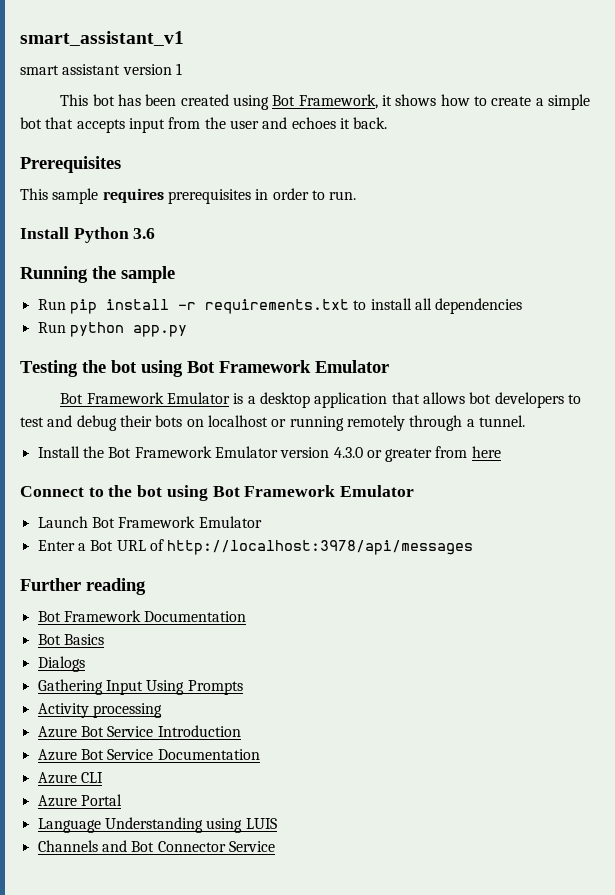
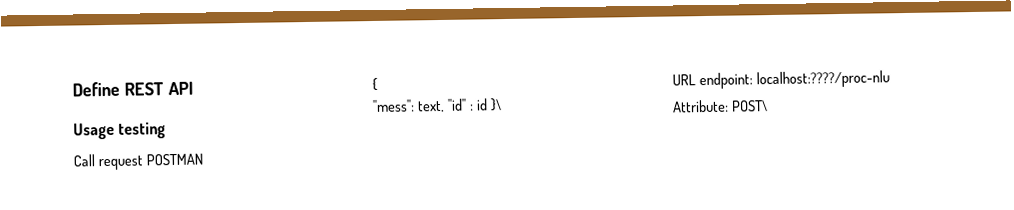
[20,31,184,46] [20,63,182,75] [60,94,590,110] [20,117,388,133] [20,156,121,173] [20,188,357,204] [20,227,156,243] [20,266,175,283] [37,298,523,314] [37,322,187,337] [20,360,389,377] [60,392,581,408] [20,415,525,431] [37,446,501,462] [20,485,415,501] [37,516,262,528] [37,539,474,555] [20,578,146,595] [37,610,247,622] [37,634,104,645] [37,656,85,672] [37,679,243,695] [37,703,162,718] [37,725,241,738] [37,749,260,761] [37,772,103,784] [37,794,122,807] [37,817,277,833] [37,840,275,852] smart_assistant_v1 // smart assistant version 1 // This bot has been created using Bot Framework, it shows how to create a simple bot that accepts input from the user and echoes it back. // Prerequisites // This sample requires prerequisites in order to run. // Install Python 3.6 // Running the sample // Run pip install -r requirements.txt to install all dependencies // Run python app.py // Testing the bot using Bot Framework Emulator // Bot Framework Emulator is a desktop application that allows bot developers to test and debug their bots on localhost or running remotely through a tunnel. // Install the Bot Framework Emulator version 4.3.0 or greater from here // Connect to the bot using Bot Framework Emulator // Launch Bot Framework Emulator // Enter a Bot URL of http://localhost:3978/api/messages // Further reading // Bot Framework Documentation // Bot Basics // Dialogs // Gathering Input Using Prompts // Activity processing // Azure Bot Service Introduction // Azure Bot Service Documentation // Azure CLI // Azure Portal // Language Understanding using LUIS // Channels and Bot Connector Service -> [72,81,194,97] [73,122,167,140] [73,153,203,171] [372,77,378,92] [372,98,502,113] [672,70,890,90] [672,99,768,113] Define REST API // Usage testing // Call request POSTMAN // { // "mess": text, "id" : id }\ // URL endpoint: localhost:????/proc-nlu // Attribute: POST\

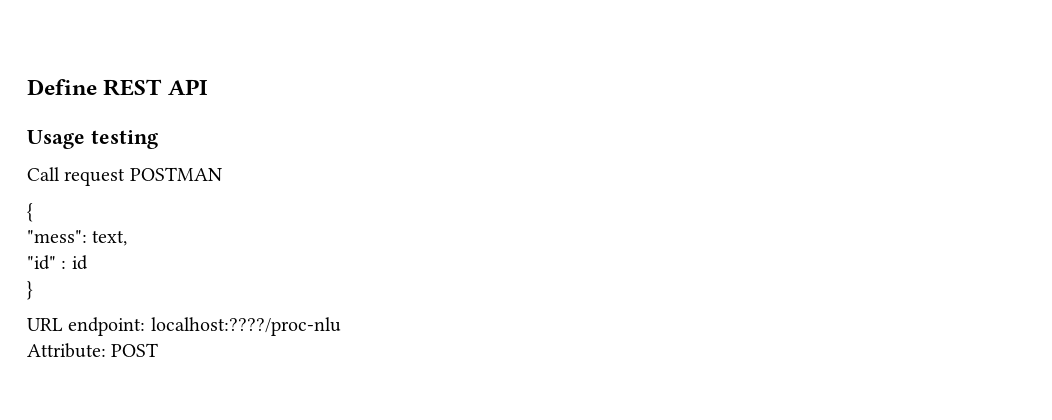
(445, 106) none -> (128, 238) //
[489,98,502,112] }\ -> [27,281,33,300] // }
[730,100,768,112] POST\ -> [111,343,159,357] POST

